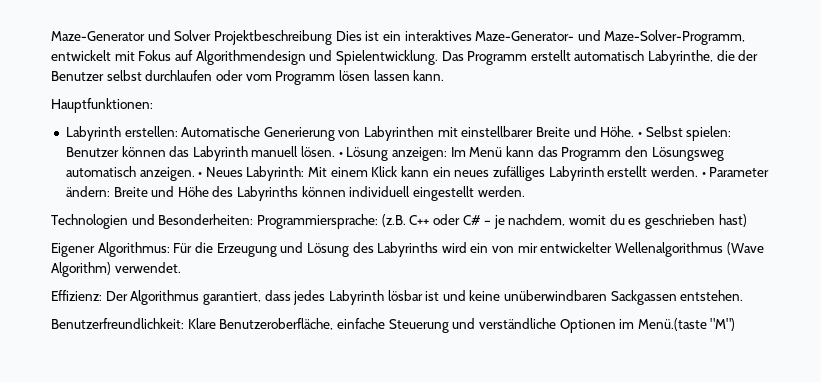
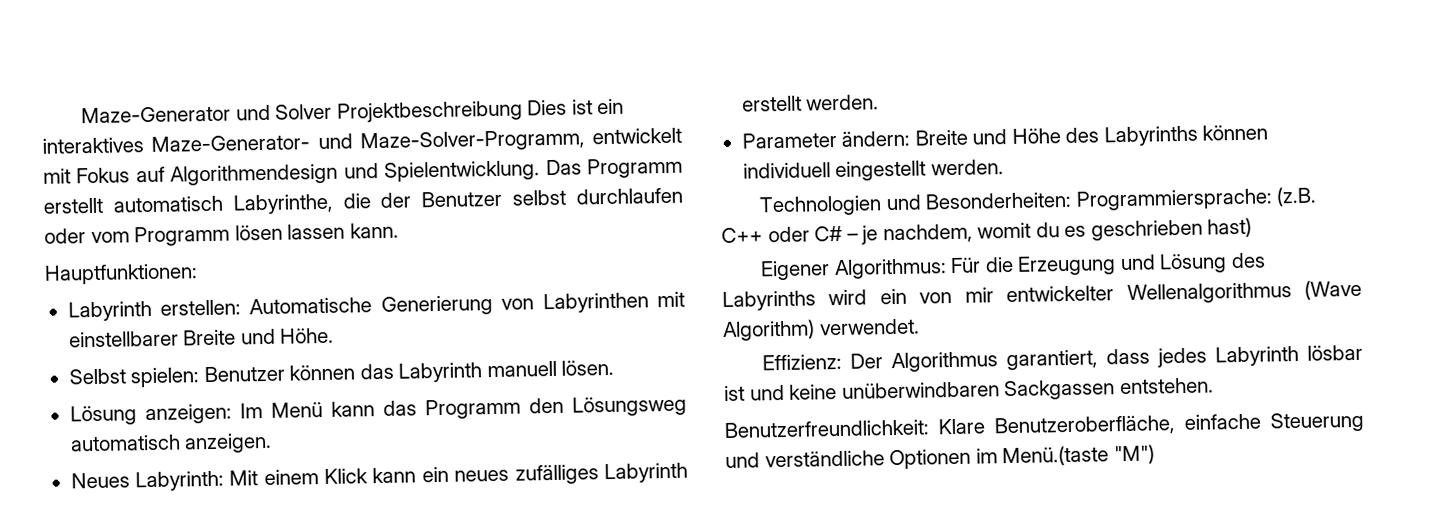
[637,132,642,137] • -> (335, 335) //
[338,152,343,157] • -> (615, 367) //
[198,172,203,177] • -> (273, 443) //
[701,172,706,177] • -> (880, 102) //

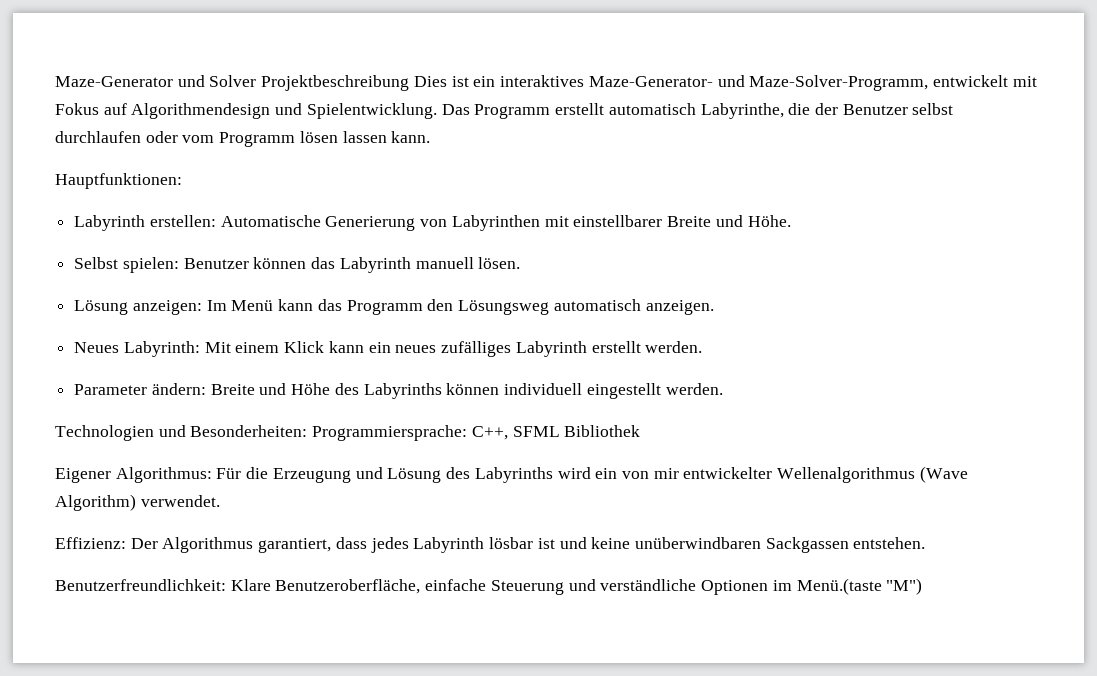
[1276,186,1318,207] [721,217,1253,245] (z.B. C++ oder C# – je nachdem, womit du es geschrieben hast) -> [471,425,641,440] C++, SFML Bibliothek

